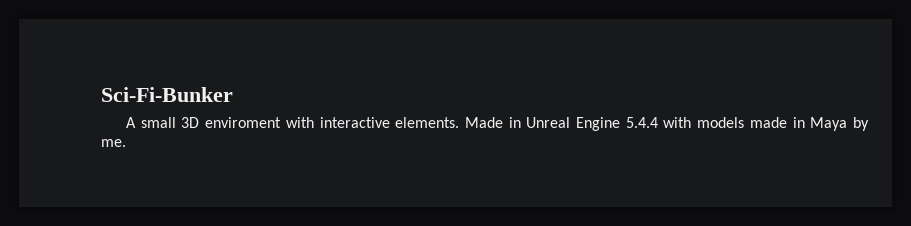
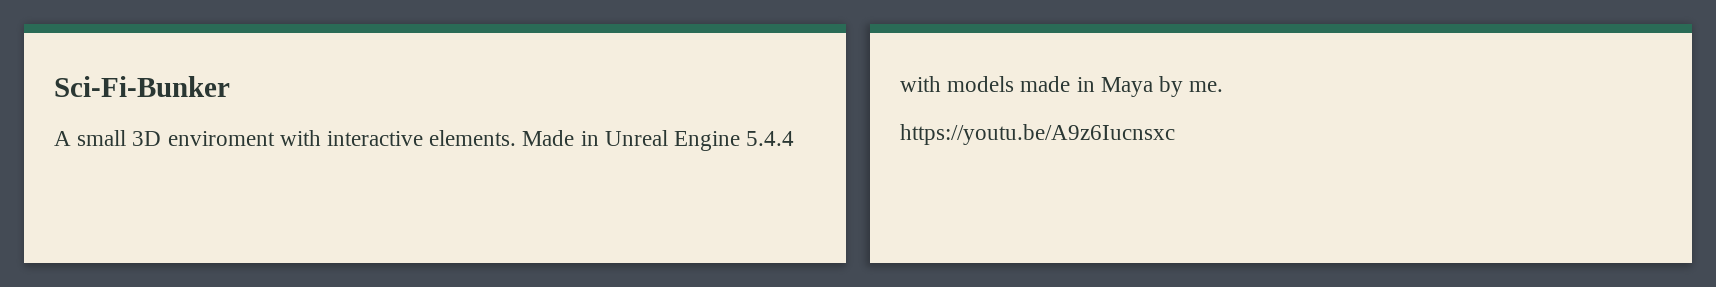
(126, 143) none -> [900,124,1175,145] // https://youtu.be/A9z6Iucnsxc

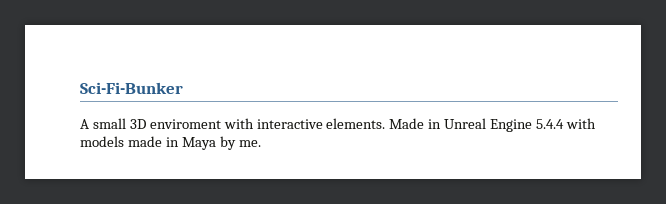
[900,124,1175,145] // https://youtu.be/A9z6Iucnsxc -> (261, 143) none

